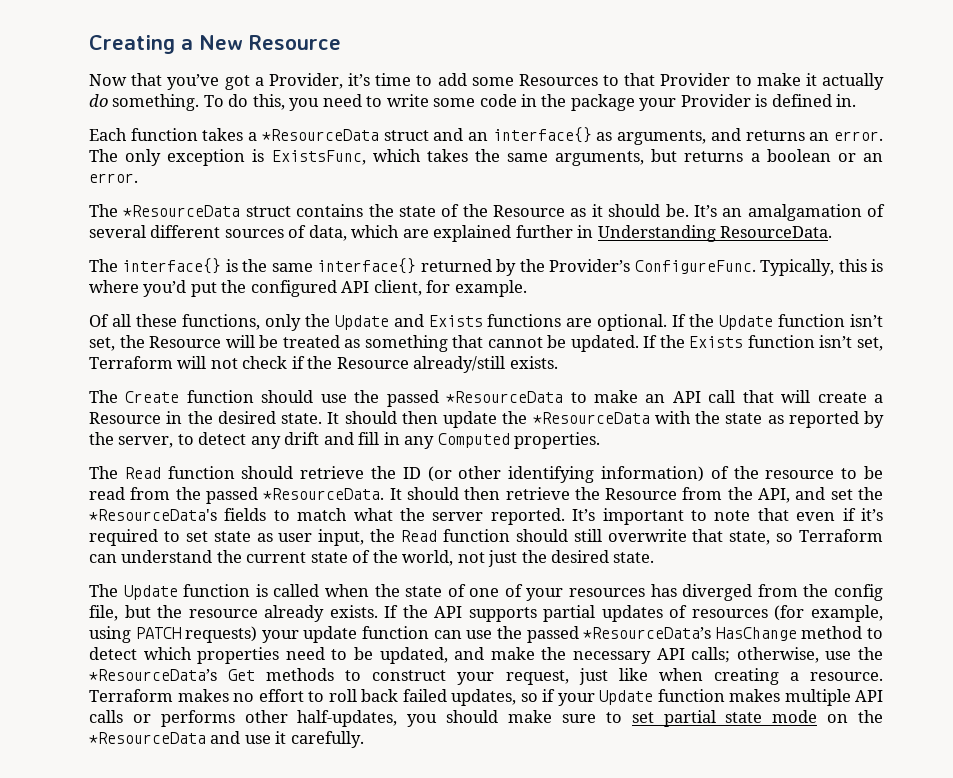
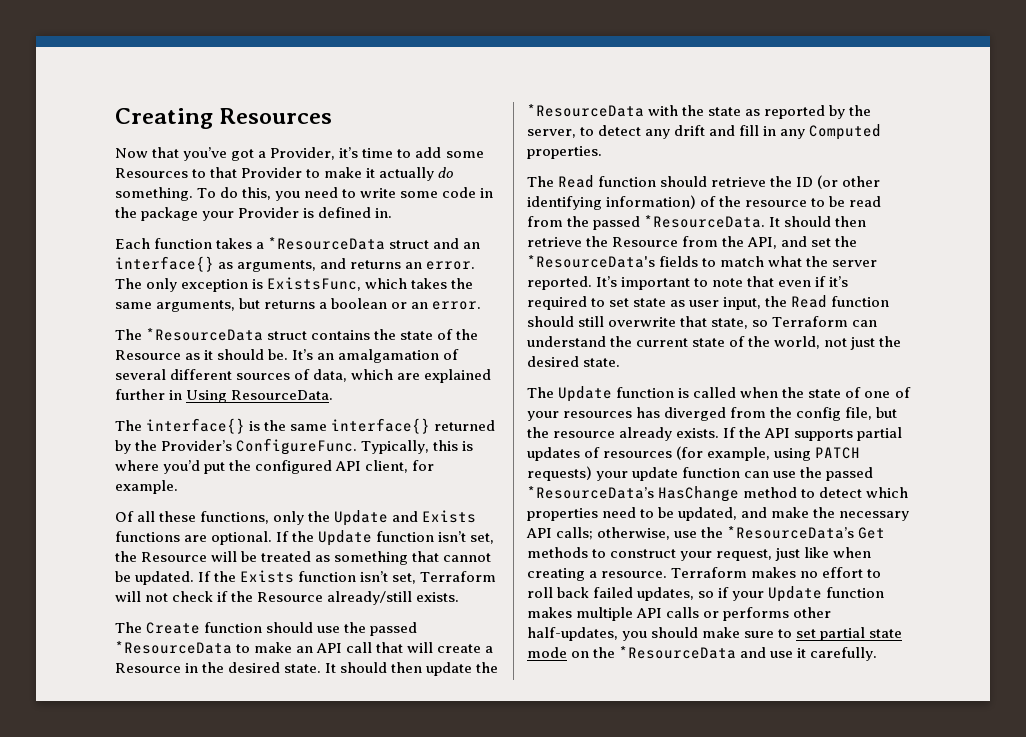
[181,35,341,50] a New Resource -> [219,108,333,124] Resources
[597,225,716,242] Understanding -> [186,390,228,403] Using

